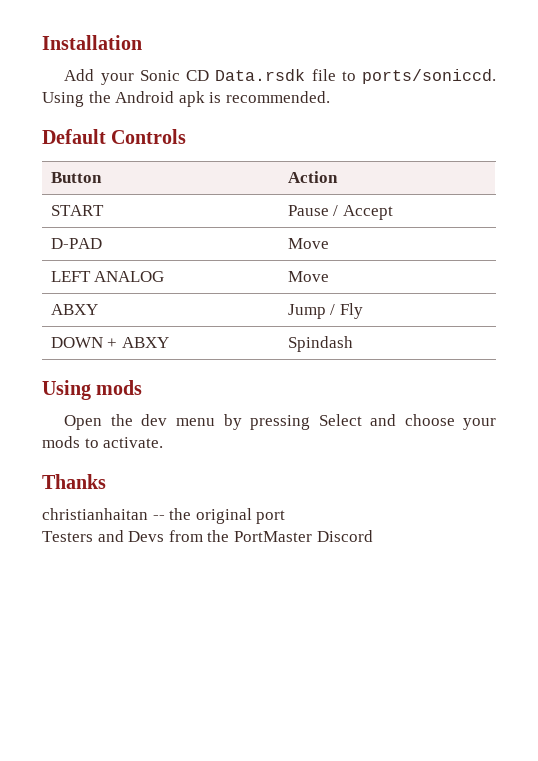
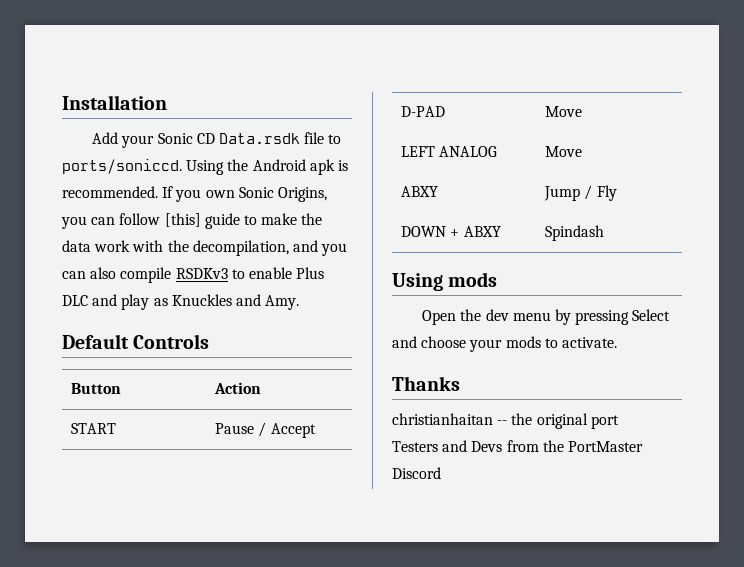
(330, 97) none -> [162,186,327,202] [61,213,323,229] [62,240,348,256] [62,267,325,283] [62,294,300,310] If you own Sonic Origins, you can follow [this] guide to make the data work with the decompilation, and you can also compile RSDKv3 to enable Plus DLC and play as Knuckles and Amy.

